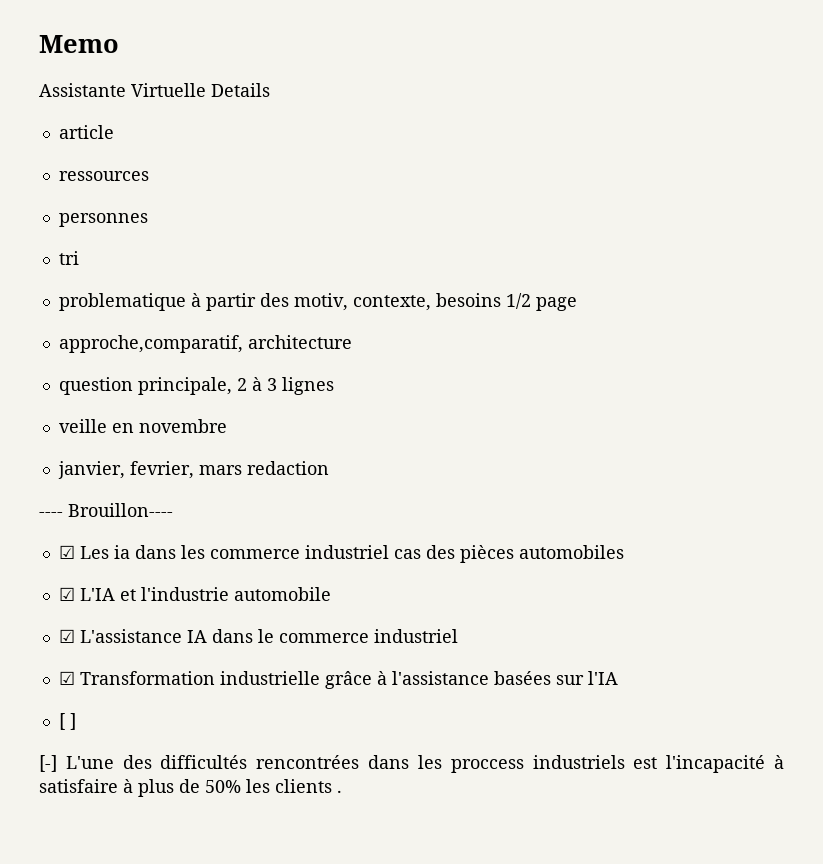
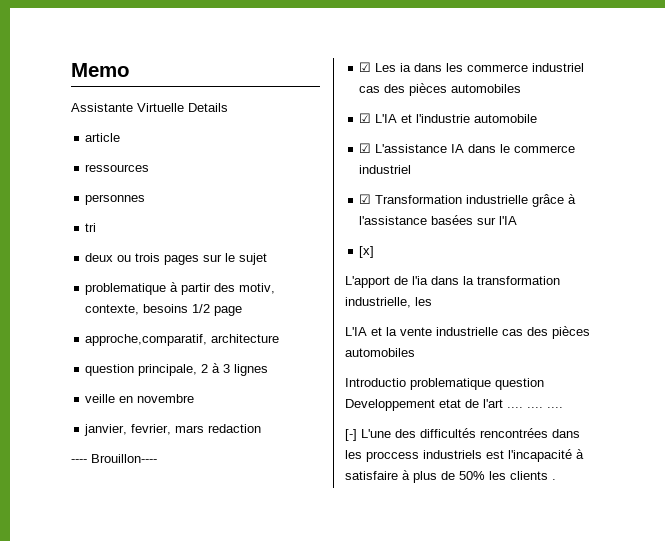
(79, 258) none -> [85,253,268,265] // deux ou trois pages sur le sujet
[58,713,76,730] [ ] -> [359,246,375,258] [345,276,560,288] [345,297,432,308] [345,326,590,339] [345,348,415,357] [345,378,544,390] [345,399,563,411] [x] // L'apport de l'ia dans la transformation industrielle, les // L'IA et la vente industrielle cas des pièces automobiles // Introductio problematique question Developpement etat de l'art .... .... ....

